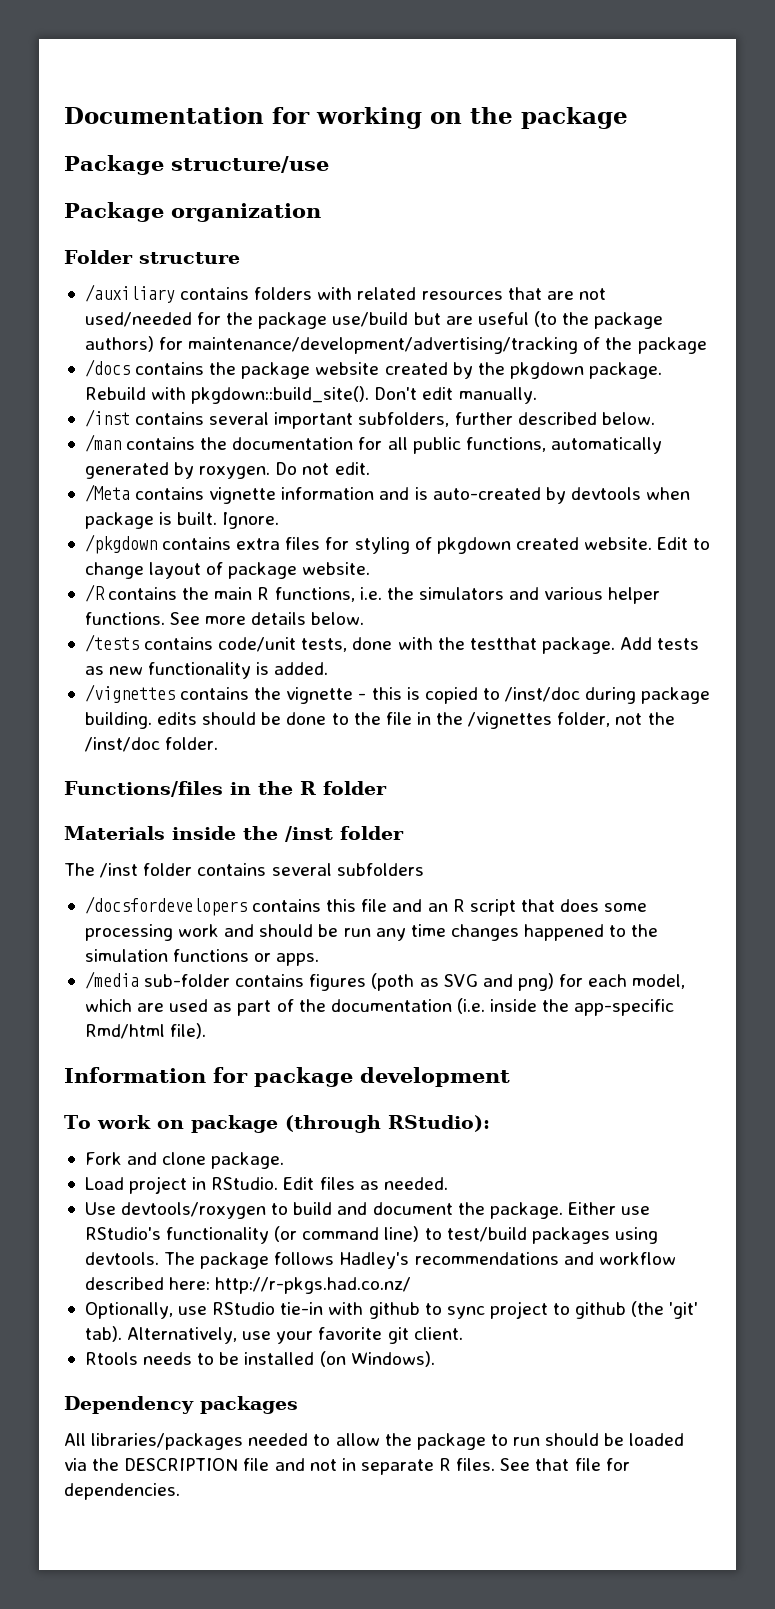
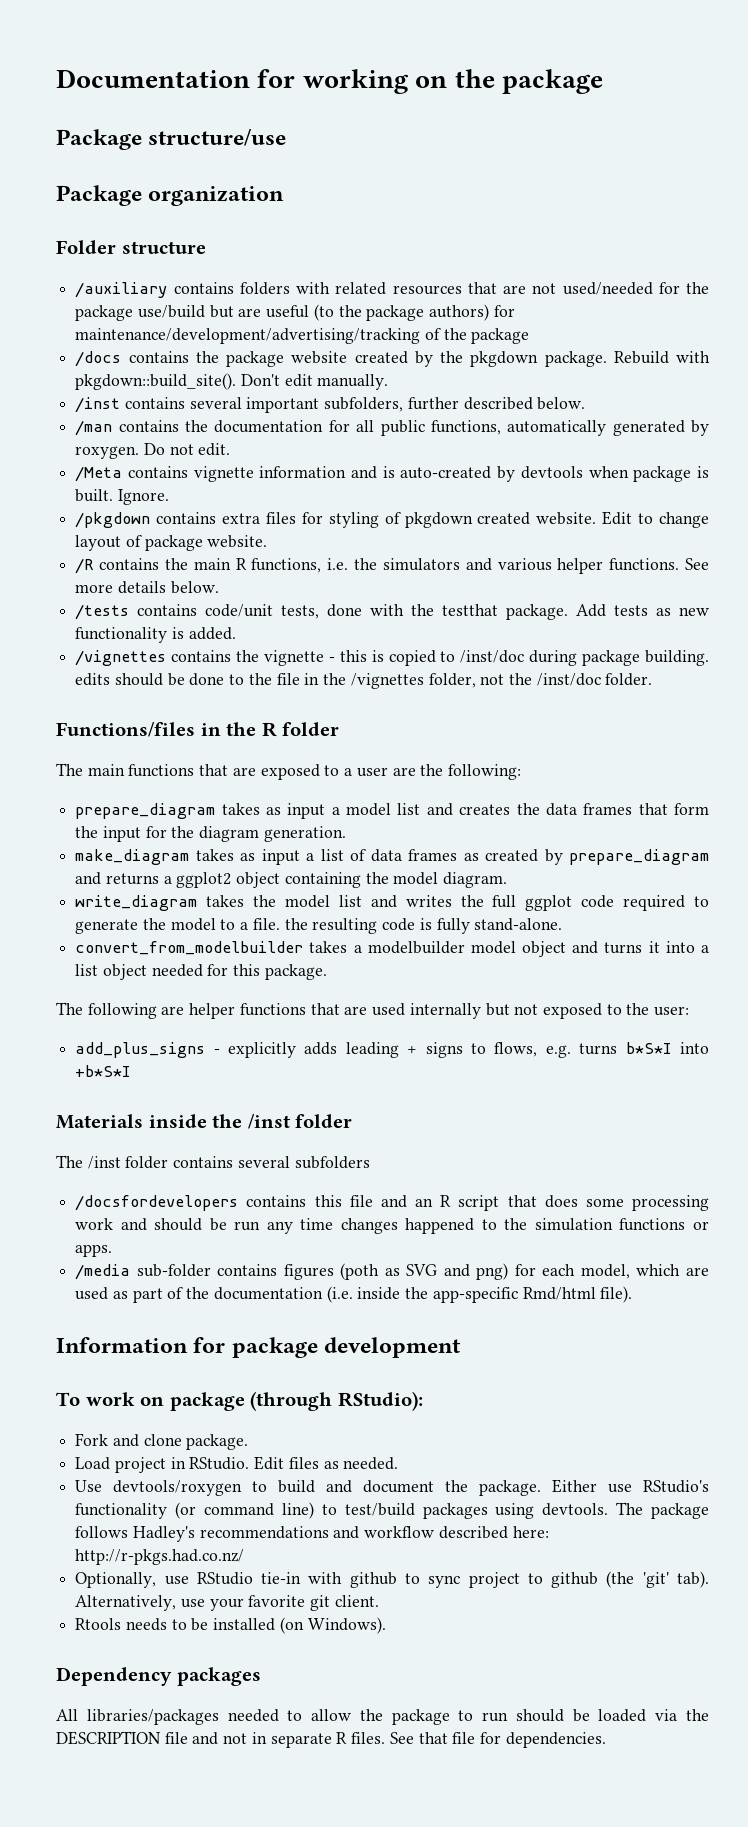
(387, 788) none -> [56,763,521,780] [75,803,709,819] [75,826,346,842] [75,849,710,865] [75,872,508,888] [75,895,709,911] [75,918,563,934] [75,941,709,957] [75,964,327,980] [56,1002,690,1019] [75,1042,709,1058] [75,1065,132,1077] // The main functions that are exposed to a user are the following: // prepare_diagram takes as input a model list and creates the data frames that form the input for the diagram generation. // make_diagram takes as input a list of data frames as created by prepare_diagram and returns a ggplot2 object containing the model diagram. // write_diagram takes the model list and writes the full ggplot code required to generate the model to a file. the resulting code is fully stand-alone. // convert_from_modelbuilder takes a modelbuilder model object and turns it into a list object needed for this package. // The following are helper functions that are used internally but not exposed to the user: // add_plus_signs - explicitly adds leading + signs to flows, e.g. turns b*S*I into +b*S*I

